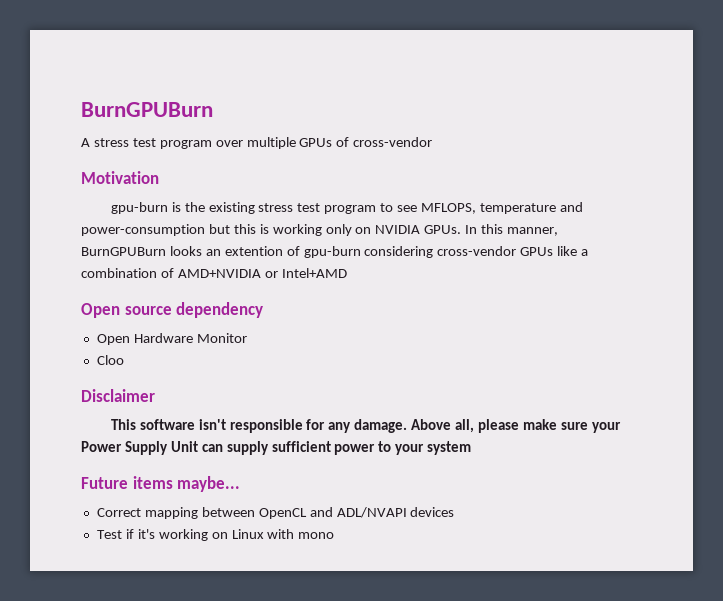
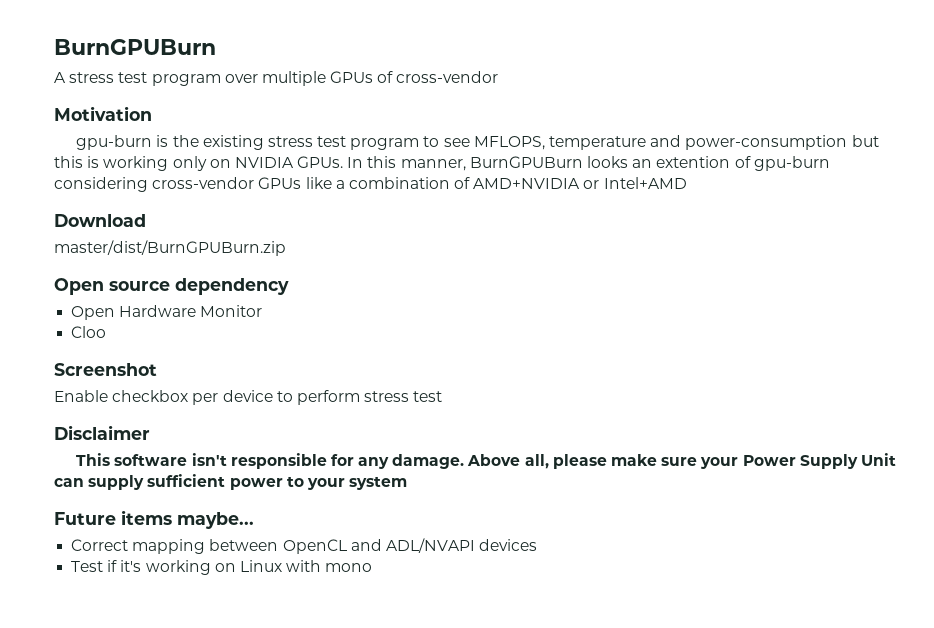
(347, 273) none -> [54,214,146,227] [54,240,286,256] // Download // master/dist/BurnGPUBurn.zip
(124, 360) none -> [54,363,157,376] [54,390,443,405] // Screenshot // Enable checkbox per device to perform stress test

